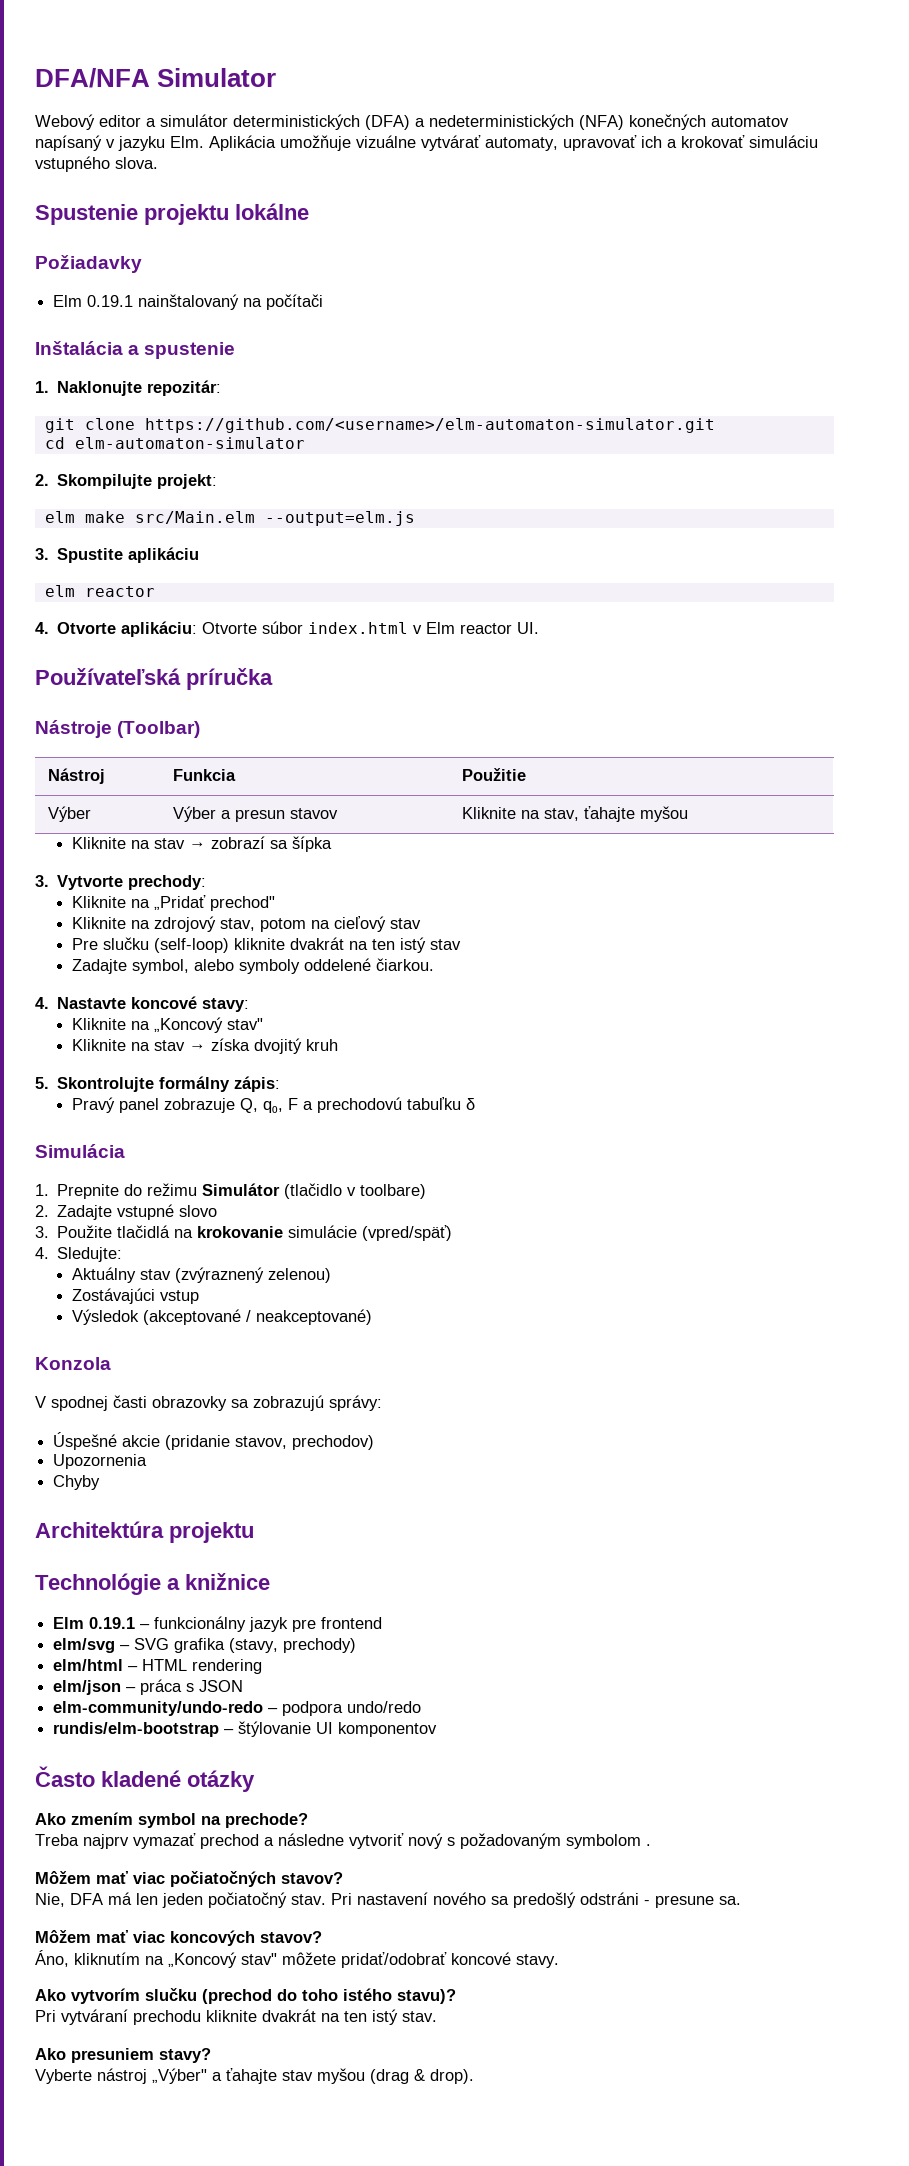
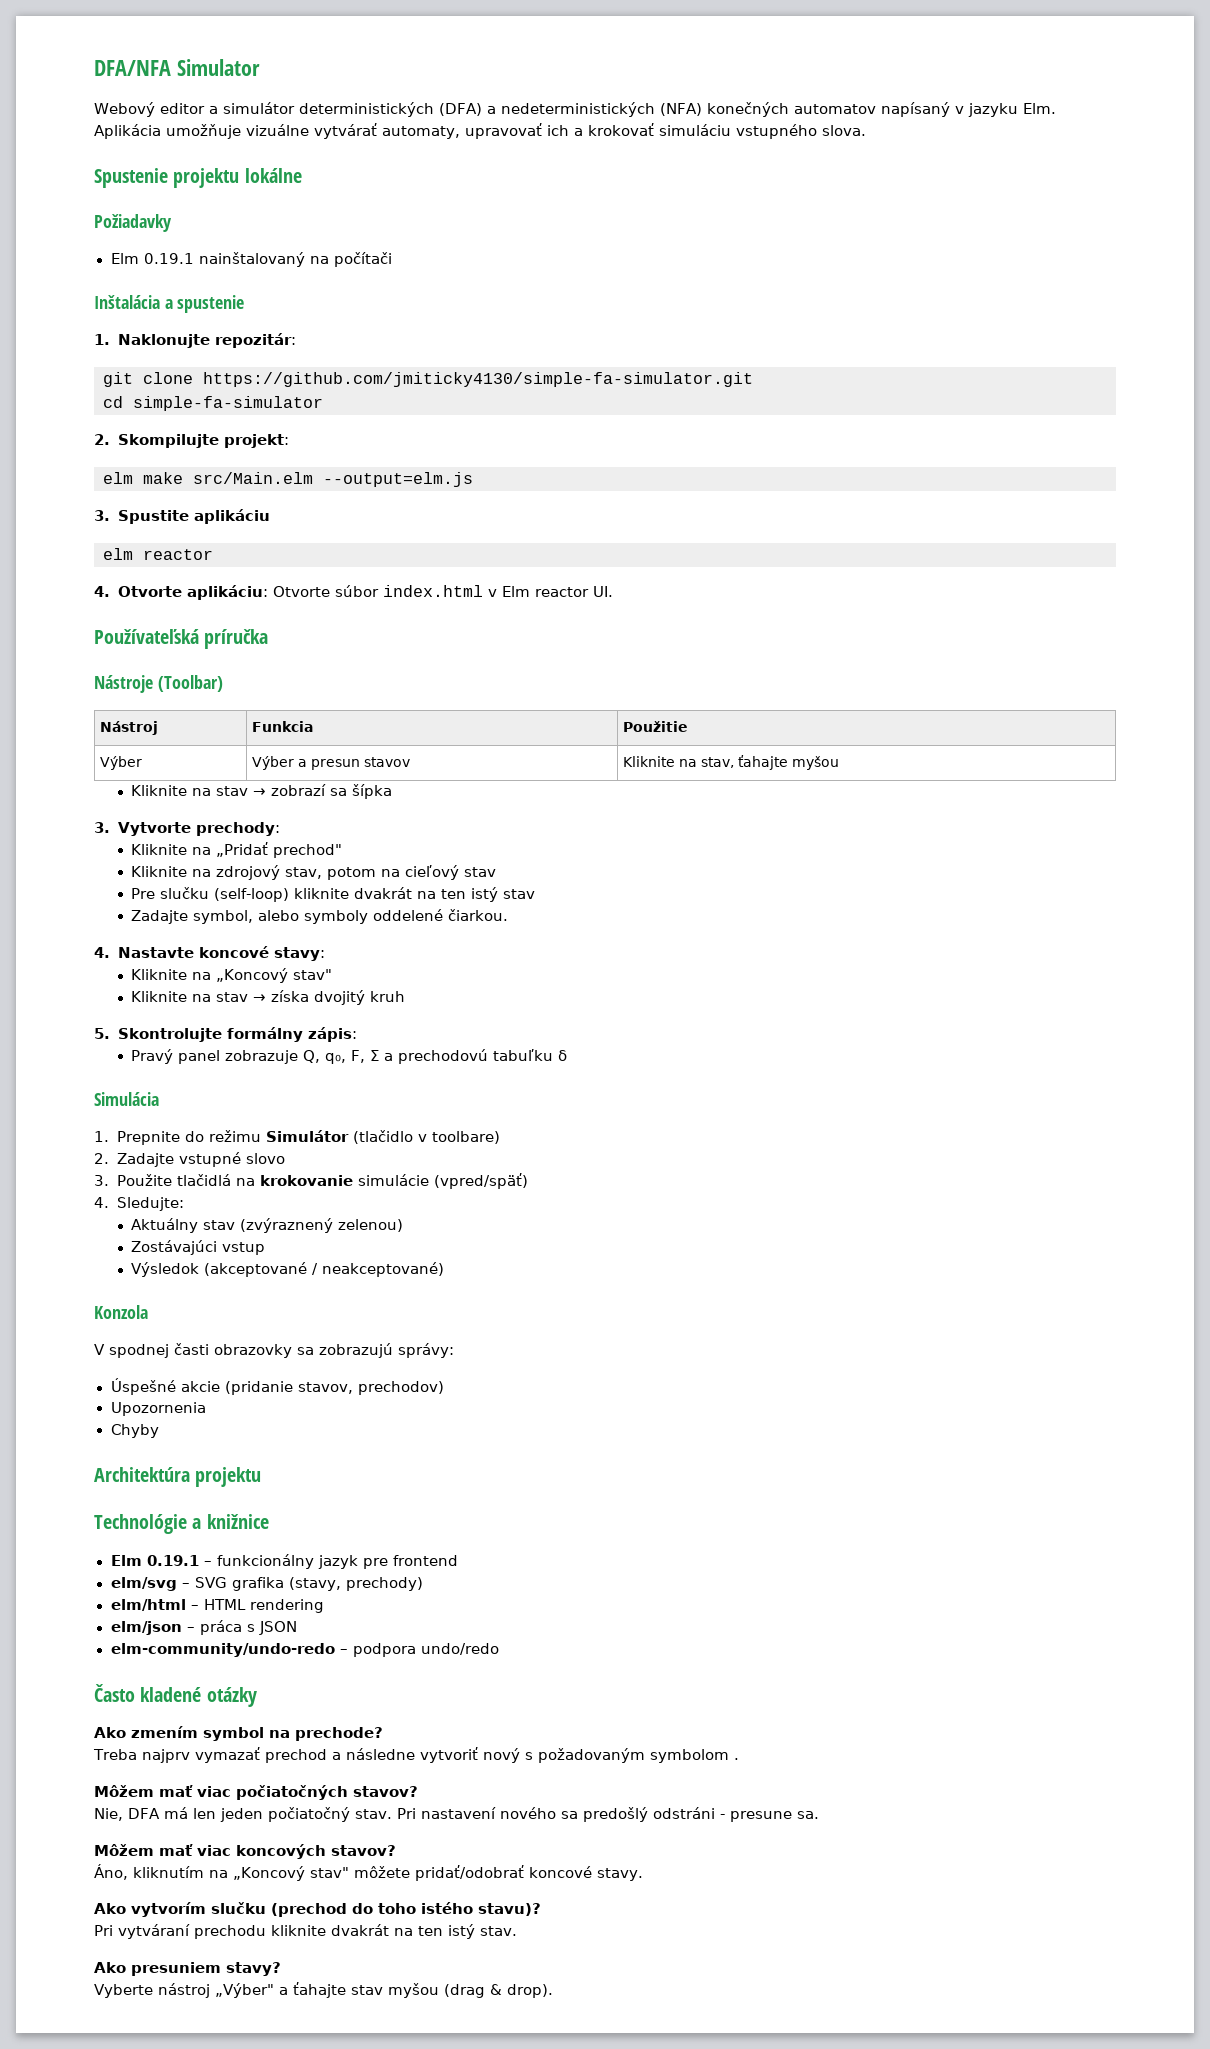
[144,418,715,433] https://github.com/<username>/elm-automaton-simulator.git -> [203,372,753,387] https://github.com/jmiticky4130/simple-fa-simulator.git
[74,437,305,449] elm-automaton-simulator -> [133,396,323,411] simple-fa-simulator
[287,1098,298,1110] F -> [351,1050,380,1063] F, Σ
[53,1721,438,1737] // rundis/elm-bootstrap – štýlovanie UI komponentov -> (499, 1649) none

